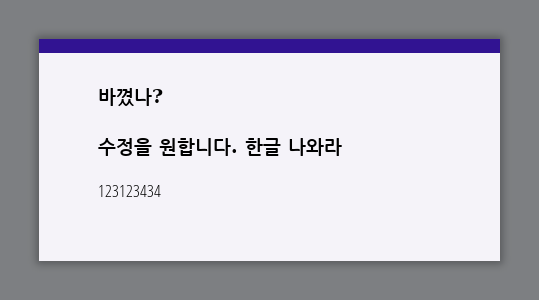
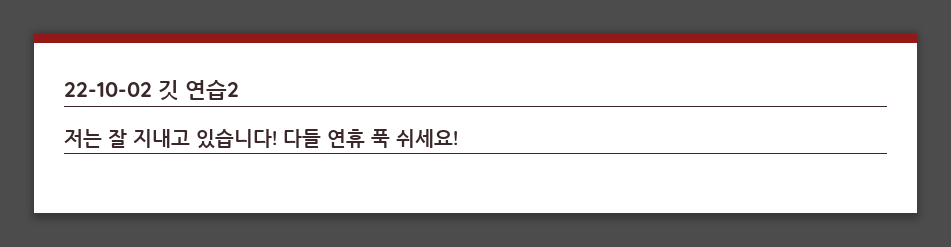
[98,88,163,107] [98,138,342,156] [98,185,161,197] 바꼈나? // 수정을 원합니다. 한글 나와라 // 123123434 -> [64,80,239,101] [64,129,458,149] 22-10-02 깃 연습2 // 저는 잘 지내고 있습니다! 다들 연휴 푹 쉬세요!

